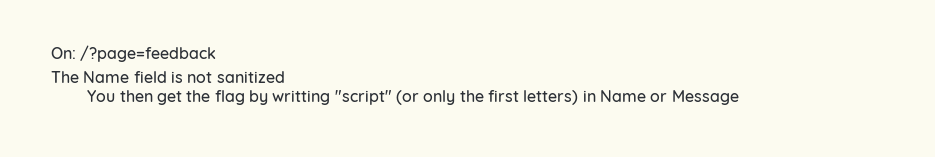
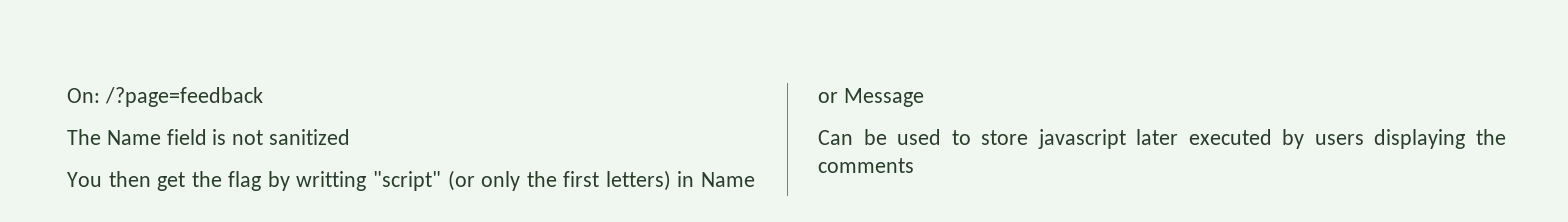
(739, 97) none -> [818,129,1506,149] [818,158,914,173] // Can be used to store javascript later executed by users displaying the comments

